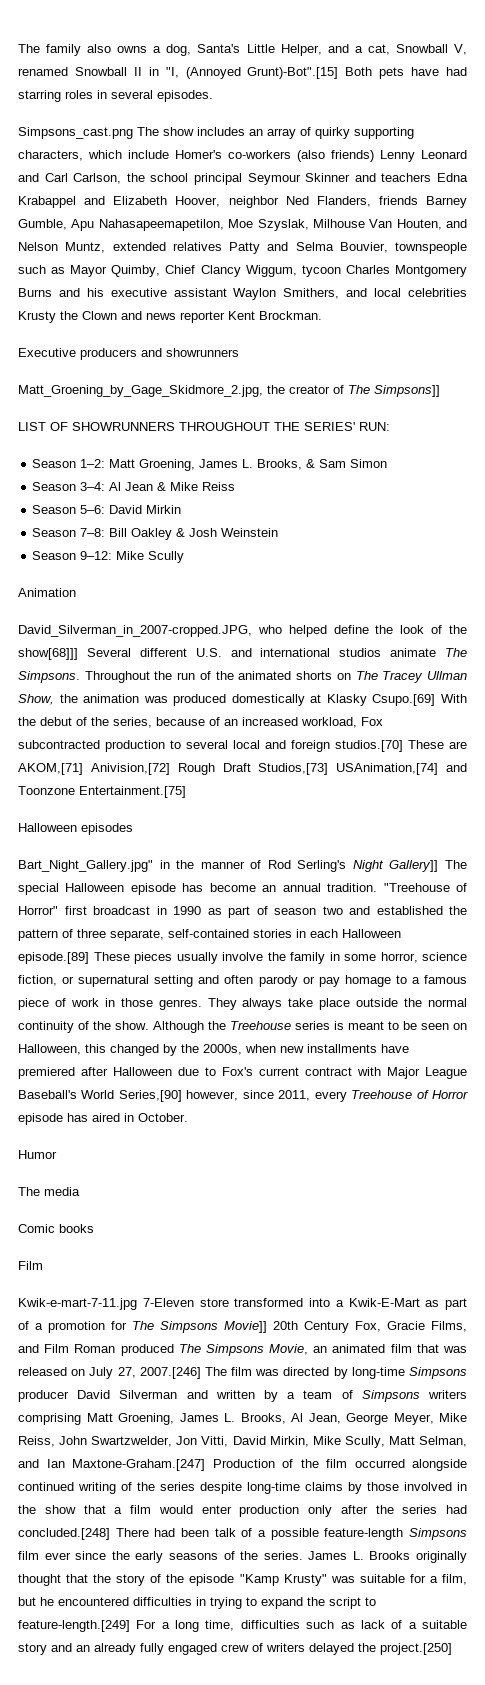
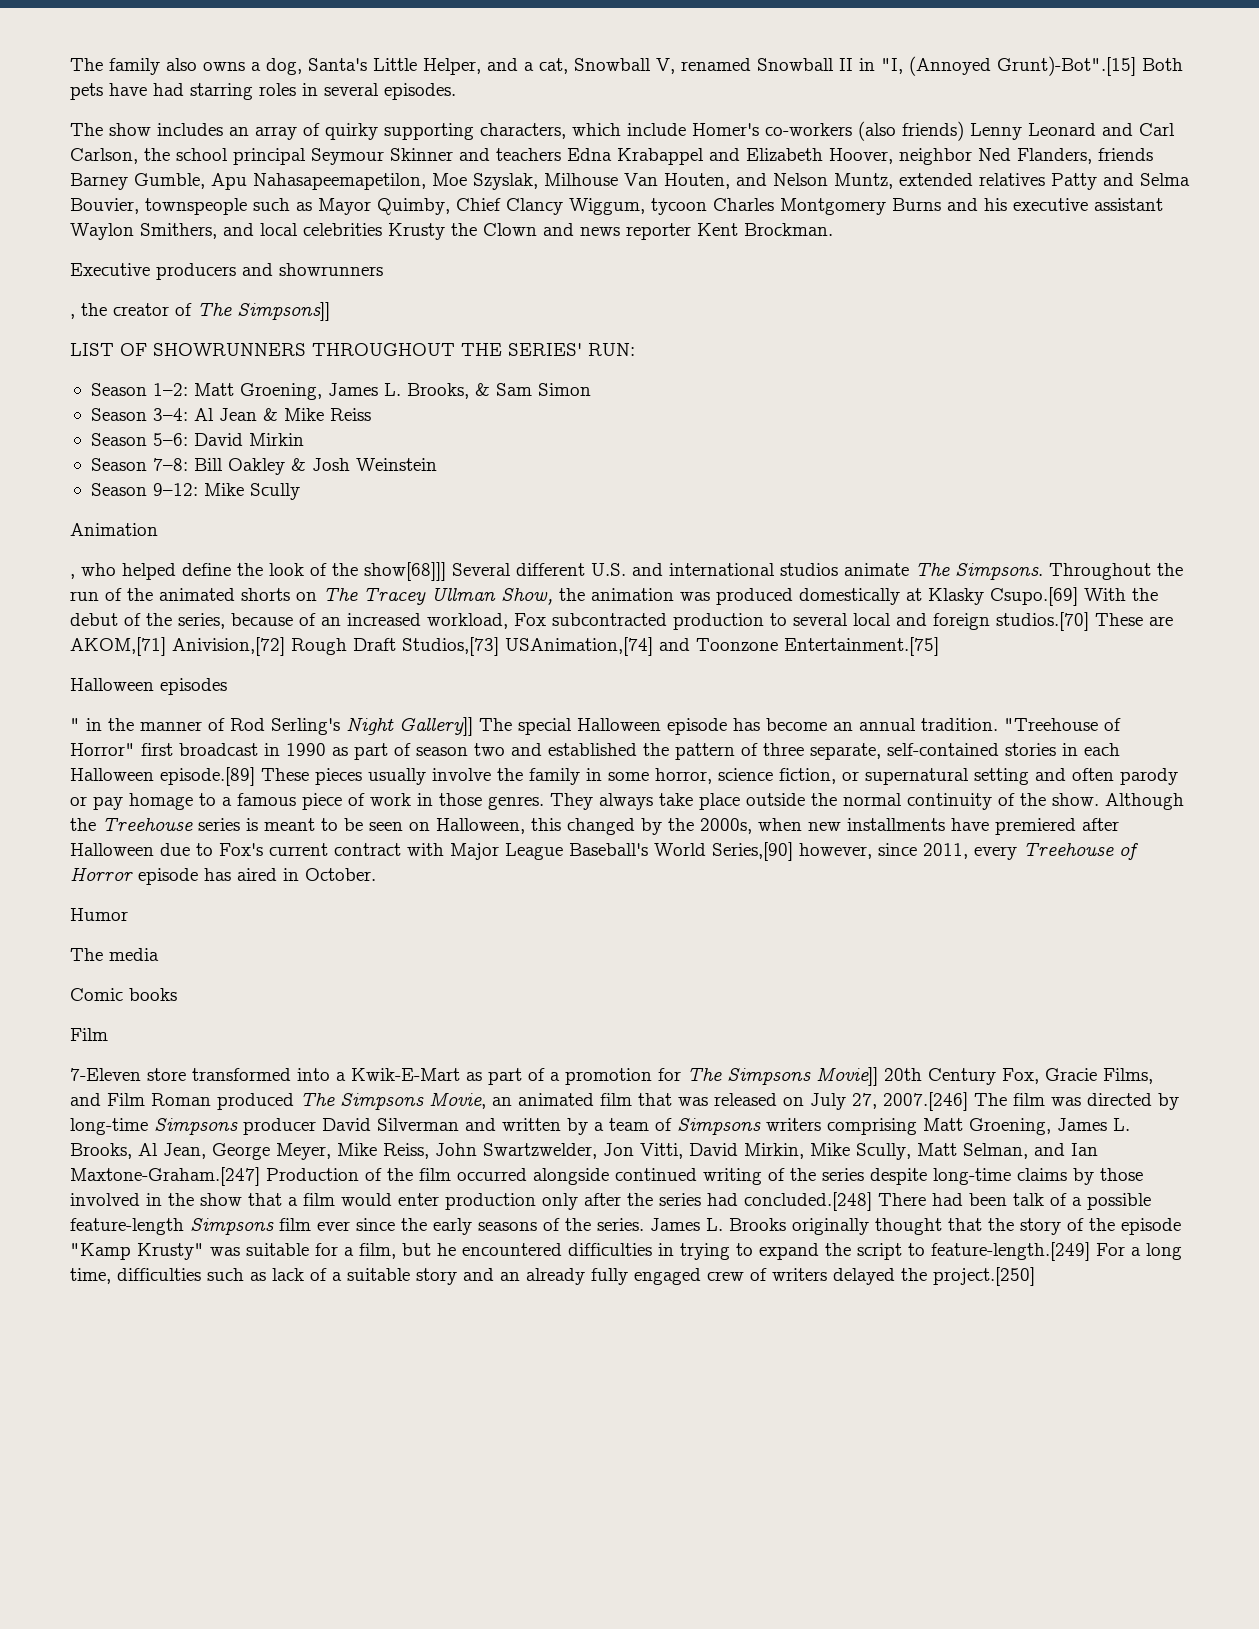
[18,127,133,139] Simpsons_cast.png -> (456, 91) none
[18,385,263,397] Matt_Groening_by_Gage_Skidmore_2.jpg, -> [70,314,75,319] ,
[18,625,252,637] David_Silverman_in_2007-cropped.JPG, -> [70,574,75,579] ,
[18,860,153,872] Bart_Night_Gallery.jpg" -> [70,718,80,731] "
[18,1298,137,1310] Kwik-e-mart-7-11.jpg -> (108, 1034) none

